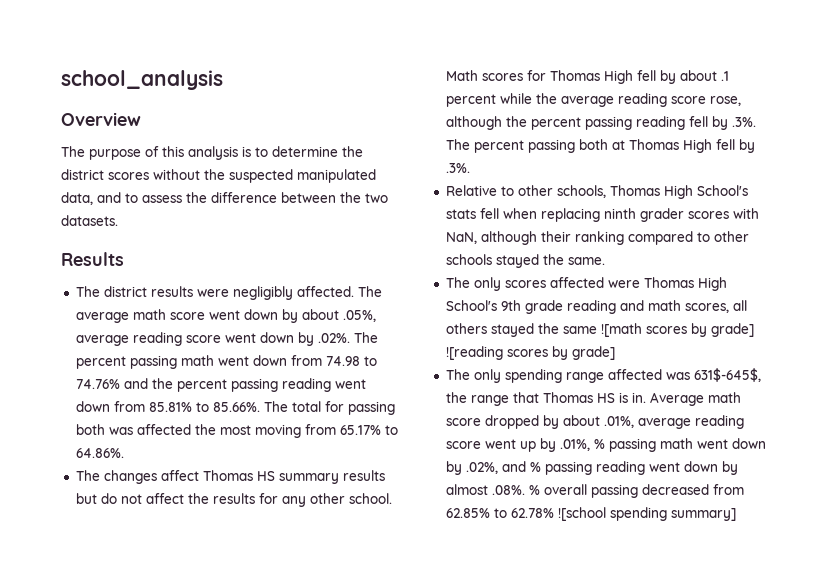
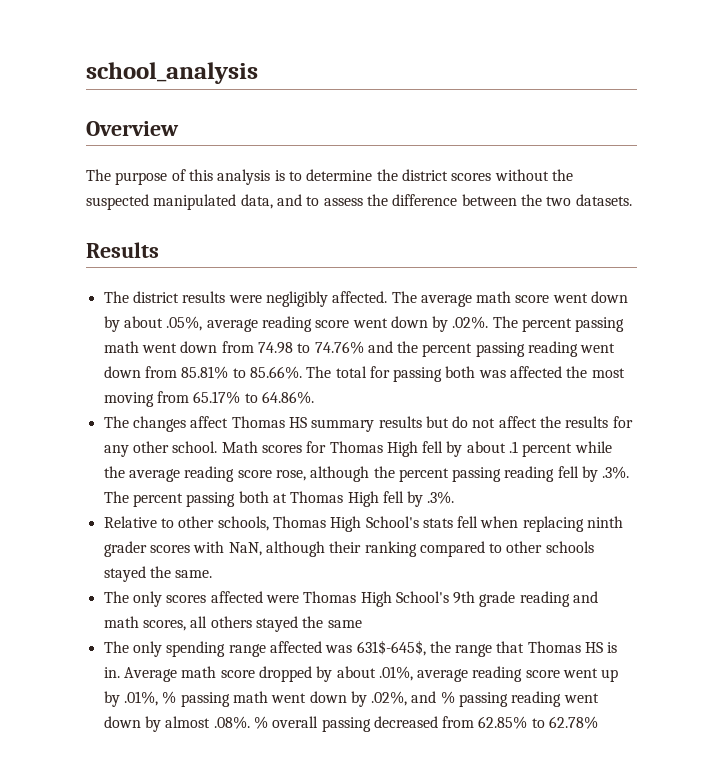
[600,323,754,337] [445,346,615,360] ![math scores by grade] ![reading scores by grade] -> (362, 624) none
[557,507,736,521] ![school spending summary] -> (599, 722) none

